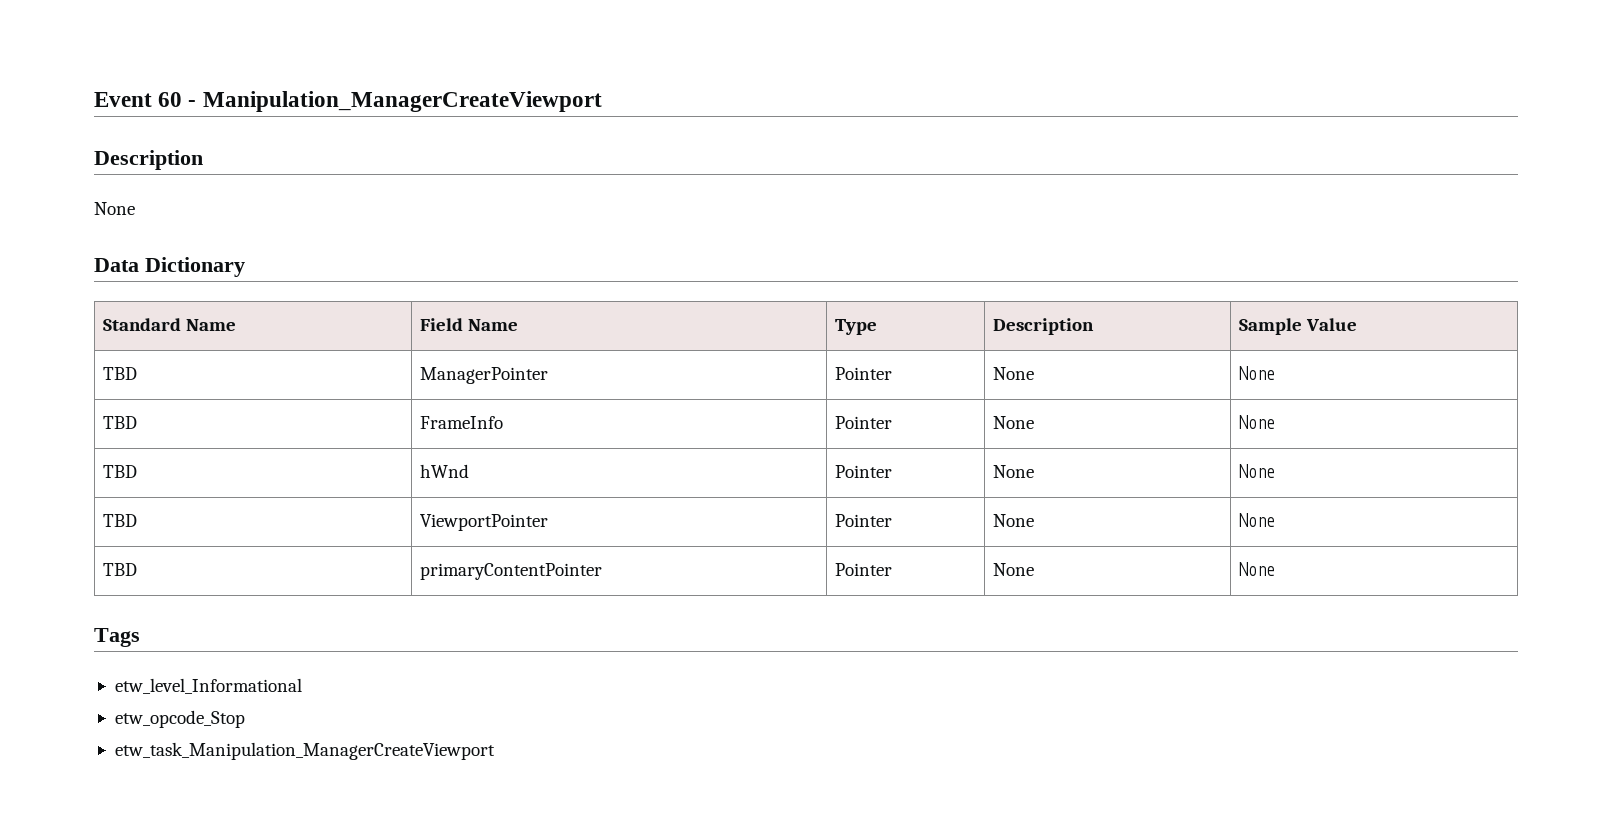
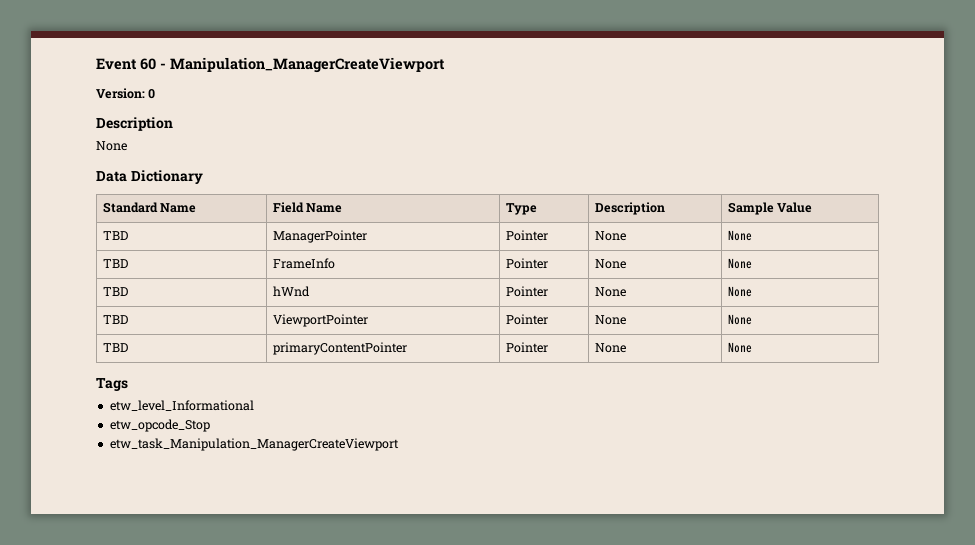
(602, 101) none -> [96,88,156,99] // Version: 0

